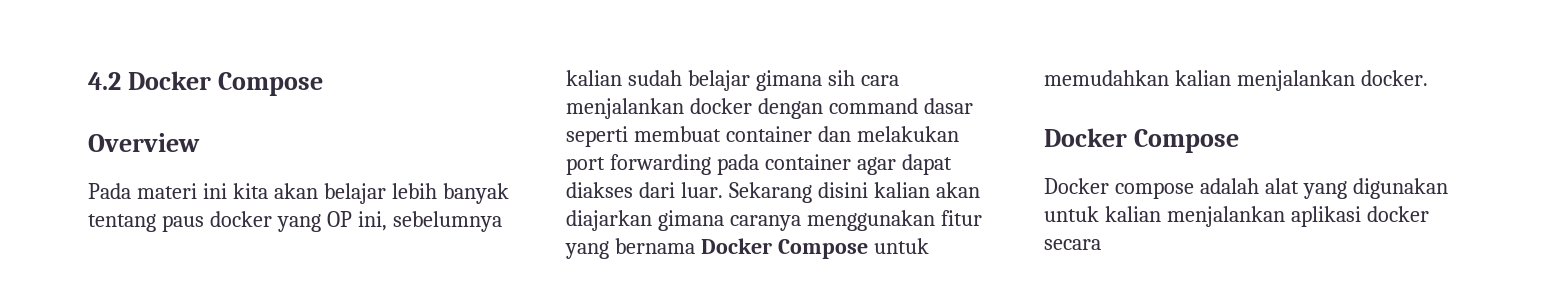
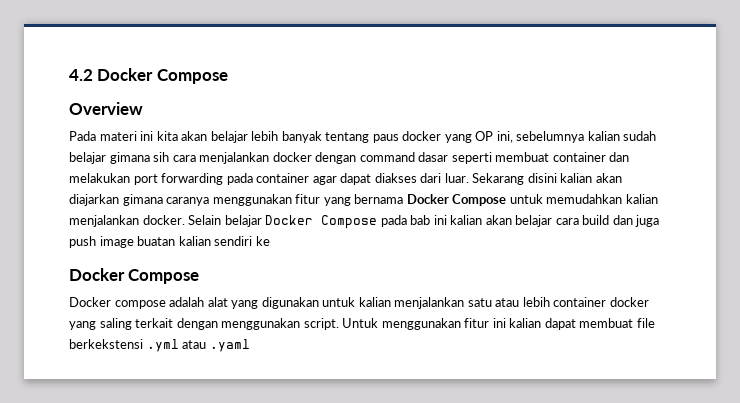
(1428, 78) none -> [188,215,660,229] [69,236,270,248] Selain belajar Docker Compose pada bab ini kalian akan belajar cara build dan juga push image buatan kalian sendiri ke
[1290,206,1429,227] [1044,239,1101,250] aplikasi docker secara -> [467,297,649,307] [69,318,655,330] [69,339,250,352] satu atau lebih container docker yang saling terkait dengan menggunakan script. Untuk menggunakan fitur ini kalian dapat membuat file berkekstensi .yml atau .yaml

